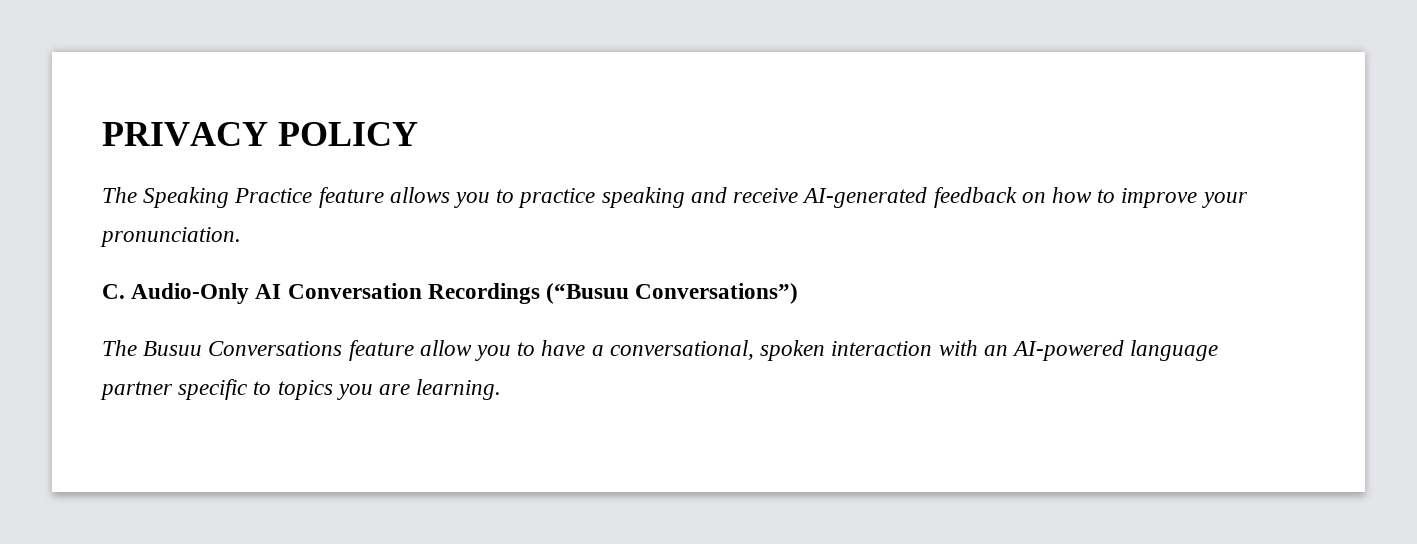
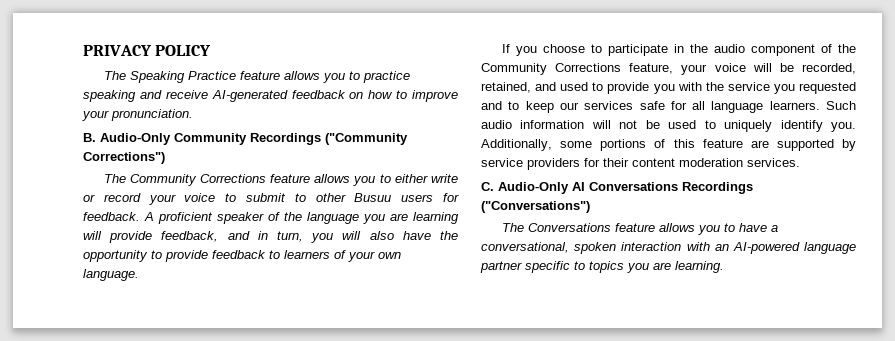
(241, 237) none -> [83,133,408,145] [83,152,165,164] [103,174,459,186] [83,193,460,205] [83,212,459,224] [83,231,458,243] [83,250,401,262] [83,269,139,281] [501,44,857,56] [481,63,856,75] [481,82,856,94] [481,101,856,113] [481,120,857,132] [481,139,856,151] [481,158,800,170] // B. Audio-Only Community Recordings ("Community Corrections") // The Community Corrections feature allows you to either write or record your voice to submit to other Busuu users for feedback. A proficient speaker of the language you are learning will provide feedback, and in turn, you will also have the opportunity to provide feedback to learners of your own language. // If you choose to participate in the audio component of the Community Corrections feature, your voice will be recorded, retained, and used to provide you with the service you requested and to keep our services safe for all language learners. Such audio information will not be used to uniquely identify you. Additionally, some portions of this feature are supported by service providers for their content moderation services.
[287,283,799,304] [102,340,203,356] Conversation Recordings (“Busuu Conversations”) // The Busuu -> [589,182,753,194] [481,201,590,213] [501,223,524,232] Conversations Recordings ("Conversations") // The
[419,340,472,356] allow -> [658,223,695,232] allows

